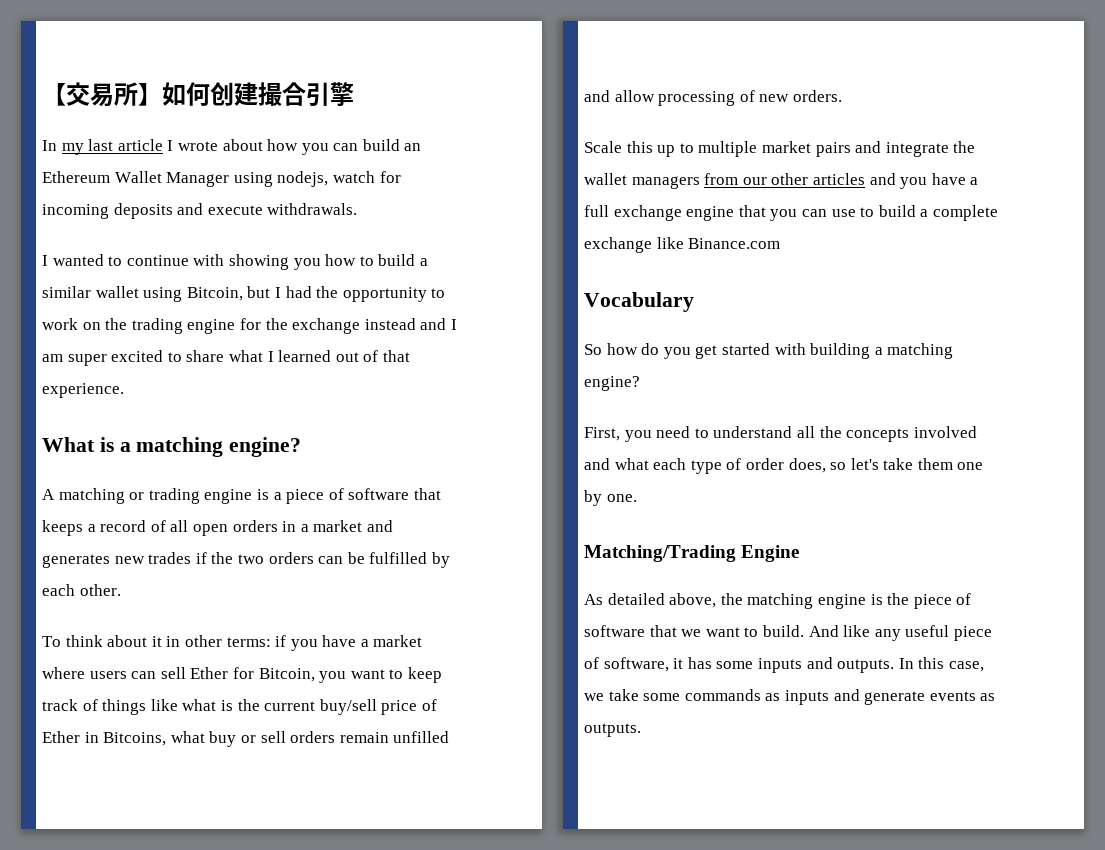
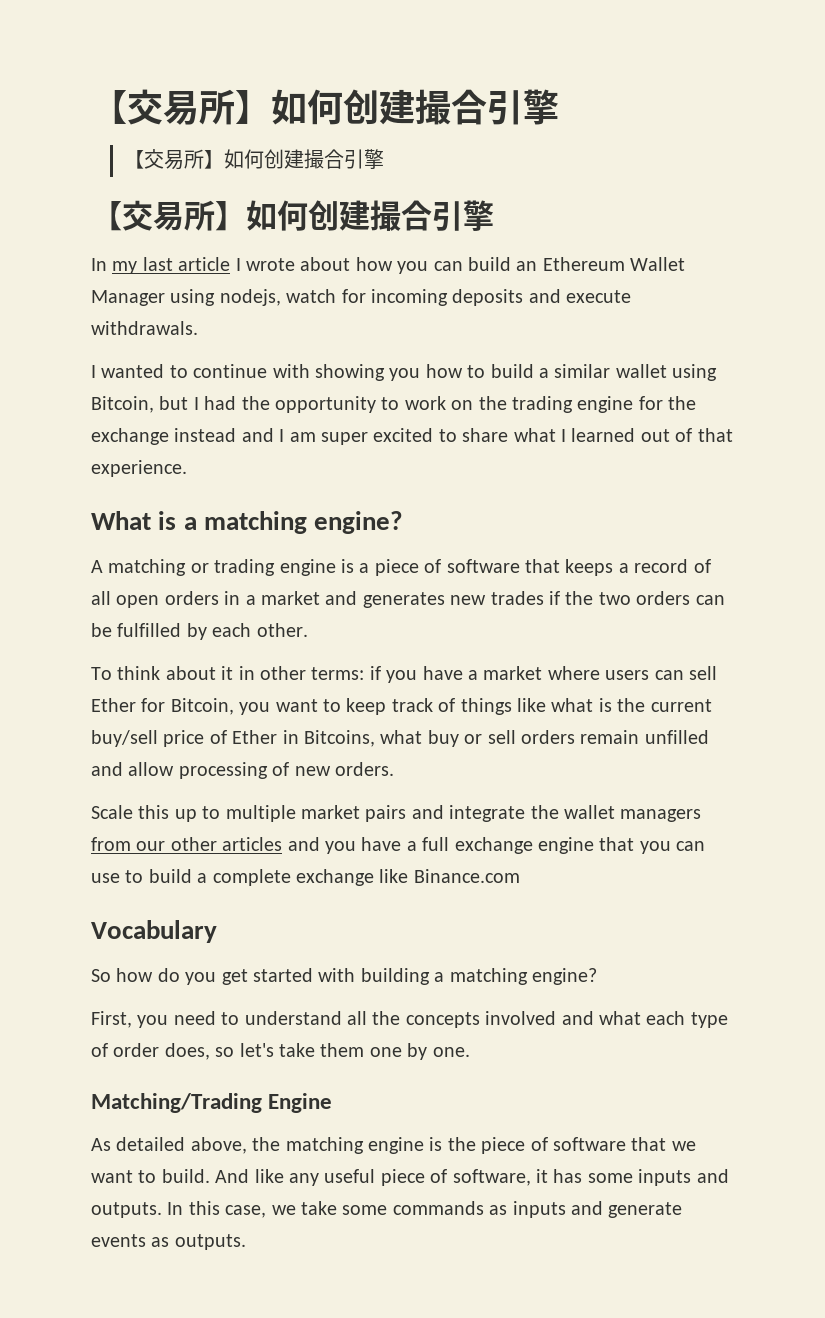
[42,82,354,107] 【交易所】如何创建撮合引擎 -> [91,89,559,125] [124,149,385,170] [91,200,494,231] 【交易所】如何创建撮合引擎 // 【交易所】如何创建撮合引擎 // 【交易所】如何创建撮合引擎

